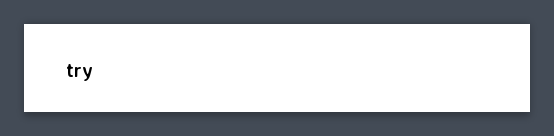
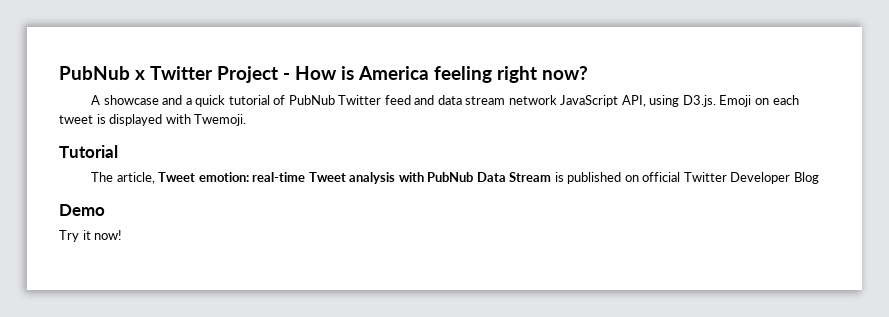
[66,64,93,81] try -> [59,66,588,83] [91,95,799,107] [59,114,247,126] [59,145,118,158] [91,172,819,184] [59,204,105,216] [59,230,123,242] PubNub x Twitter Project - How is America feeling right now? // A showcase and a quick tutorial of PubNub Twitter feed and data stream network JavaScript API, using D3.js. Emoji on each tweet is displayed with Twemoji. // Tutorial // The article, Tweet emotion: real-time Tweet analysis with PubNub Data Stream is published on official Twitter Developer Blog // Demo // Try it now!

